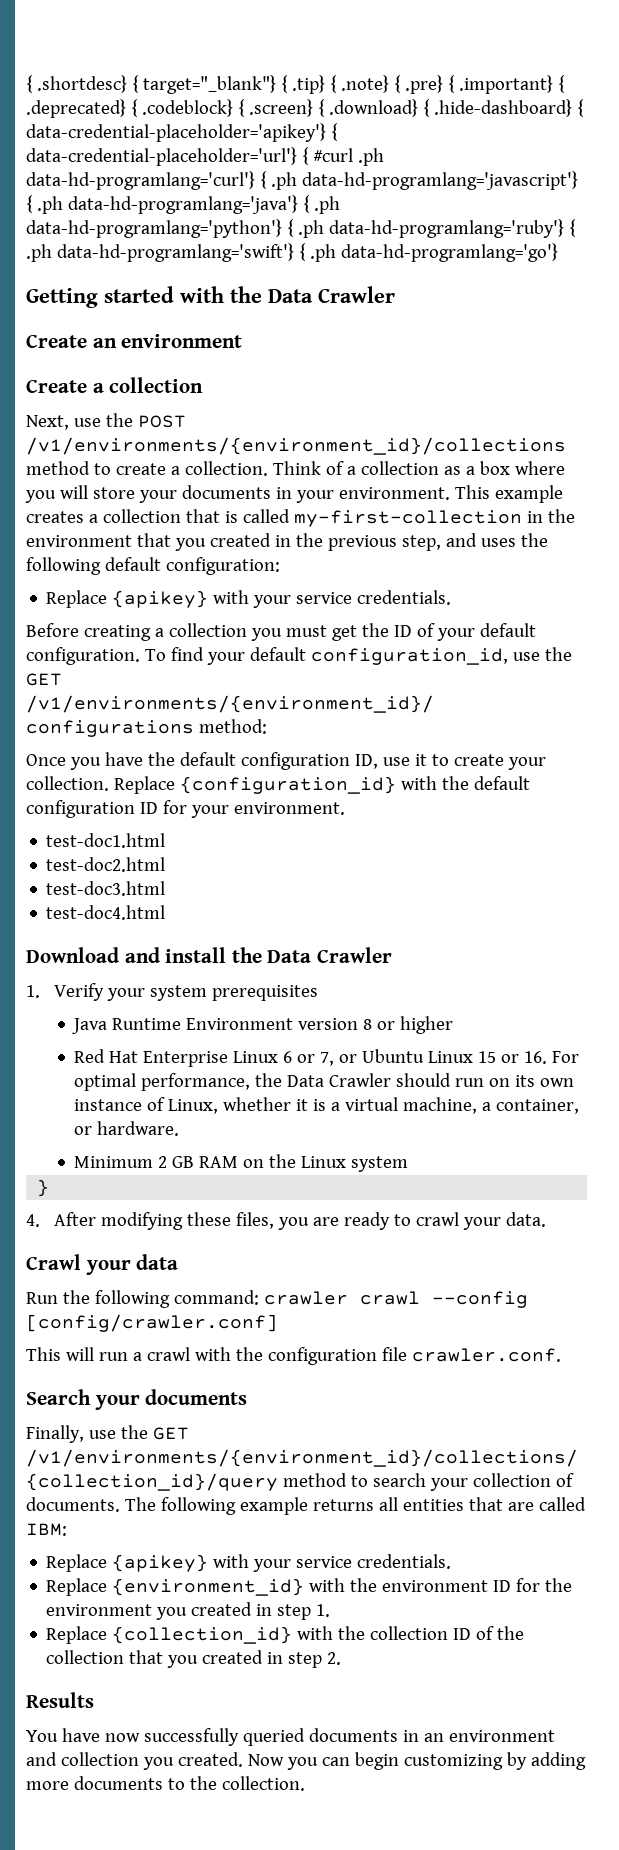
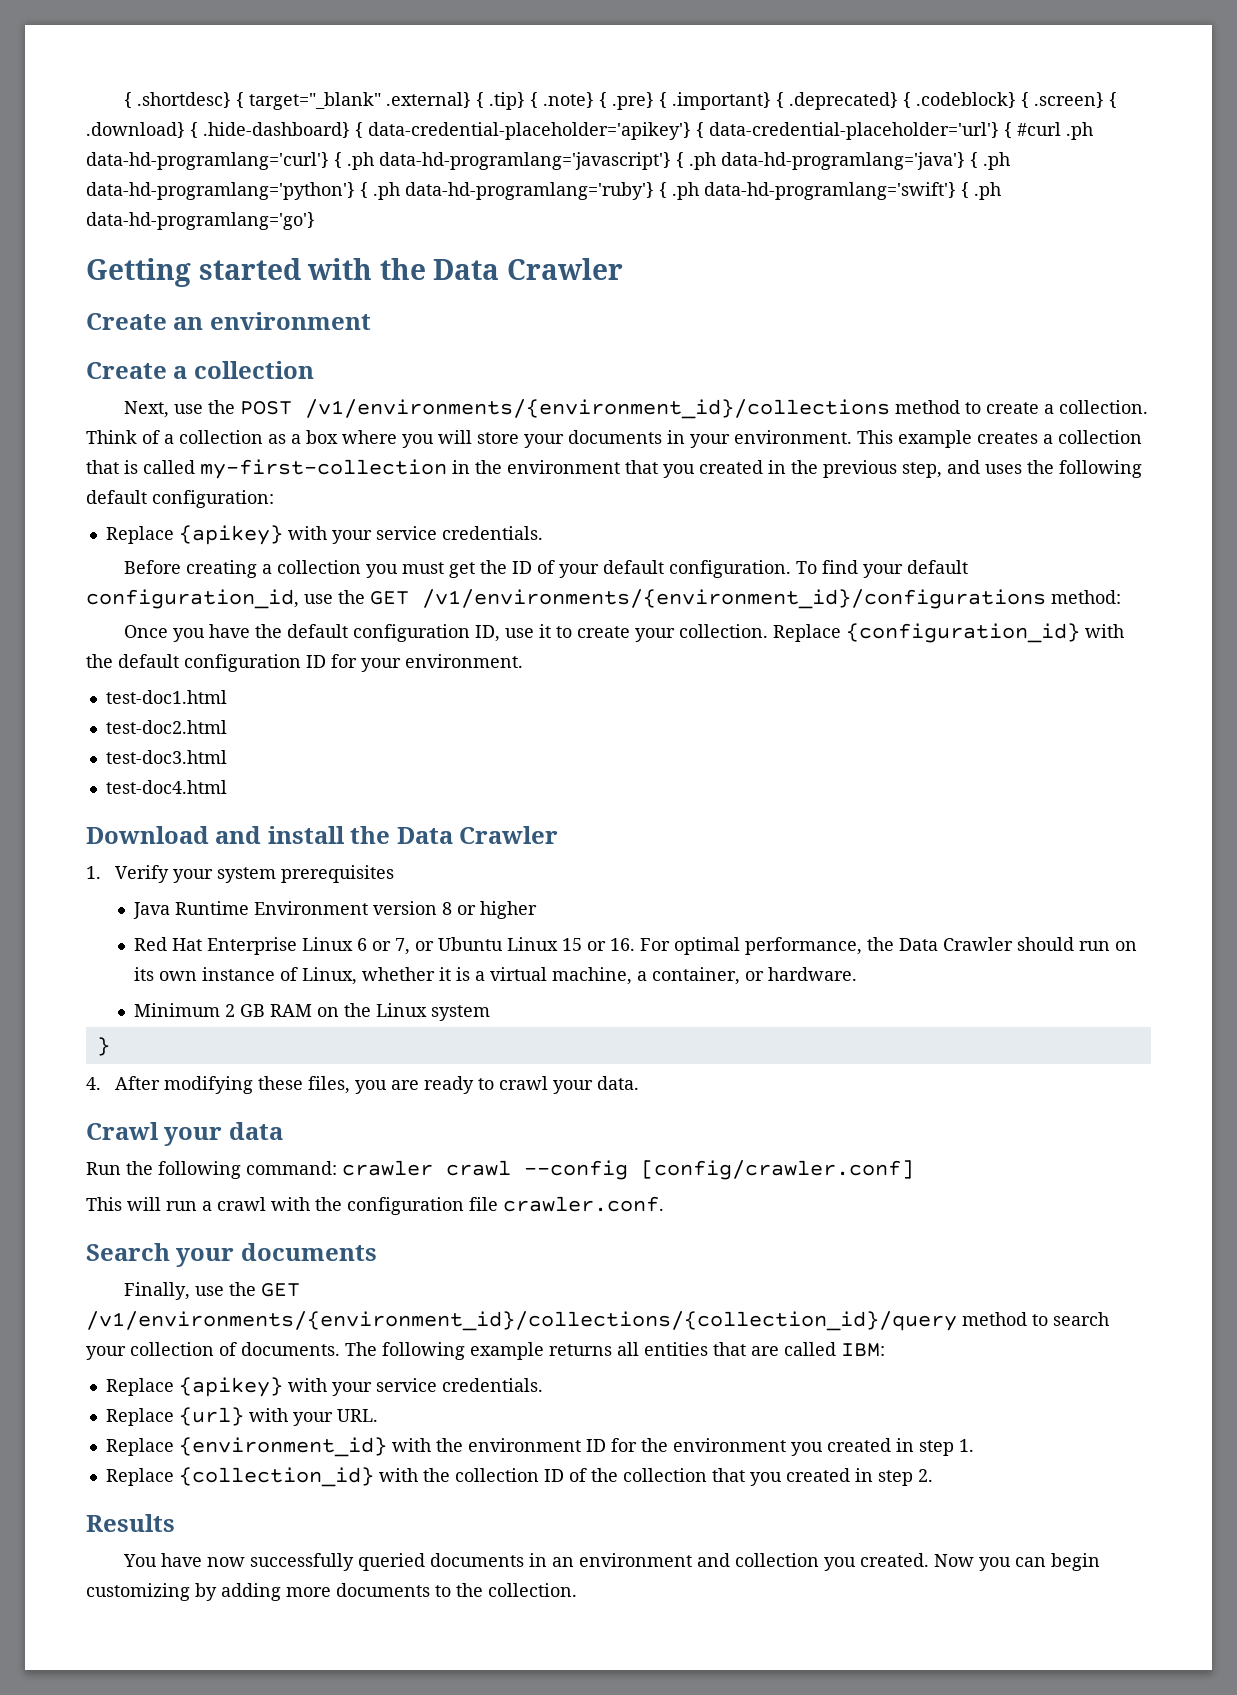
[142,75,276,94] target="_blank"} -> [249,92,472,110] target="_blank" .external}
(452, 1561) none -> [105,1407,378,1426] // Replace {url} with your URL.

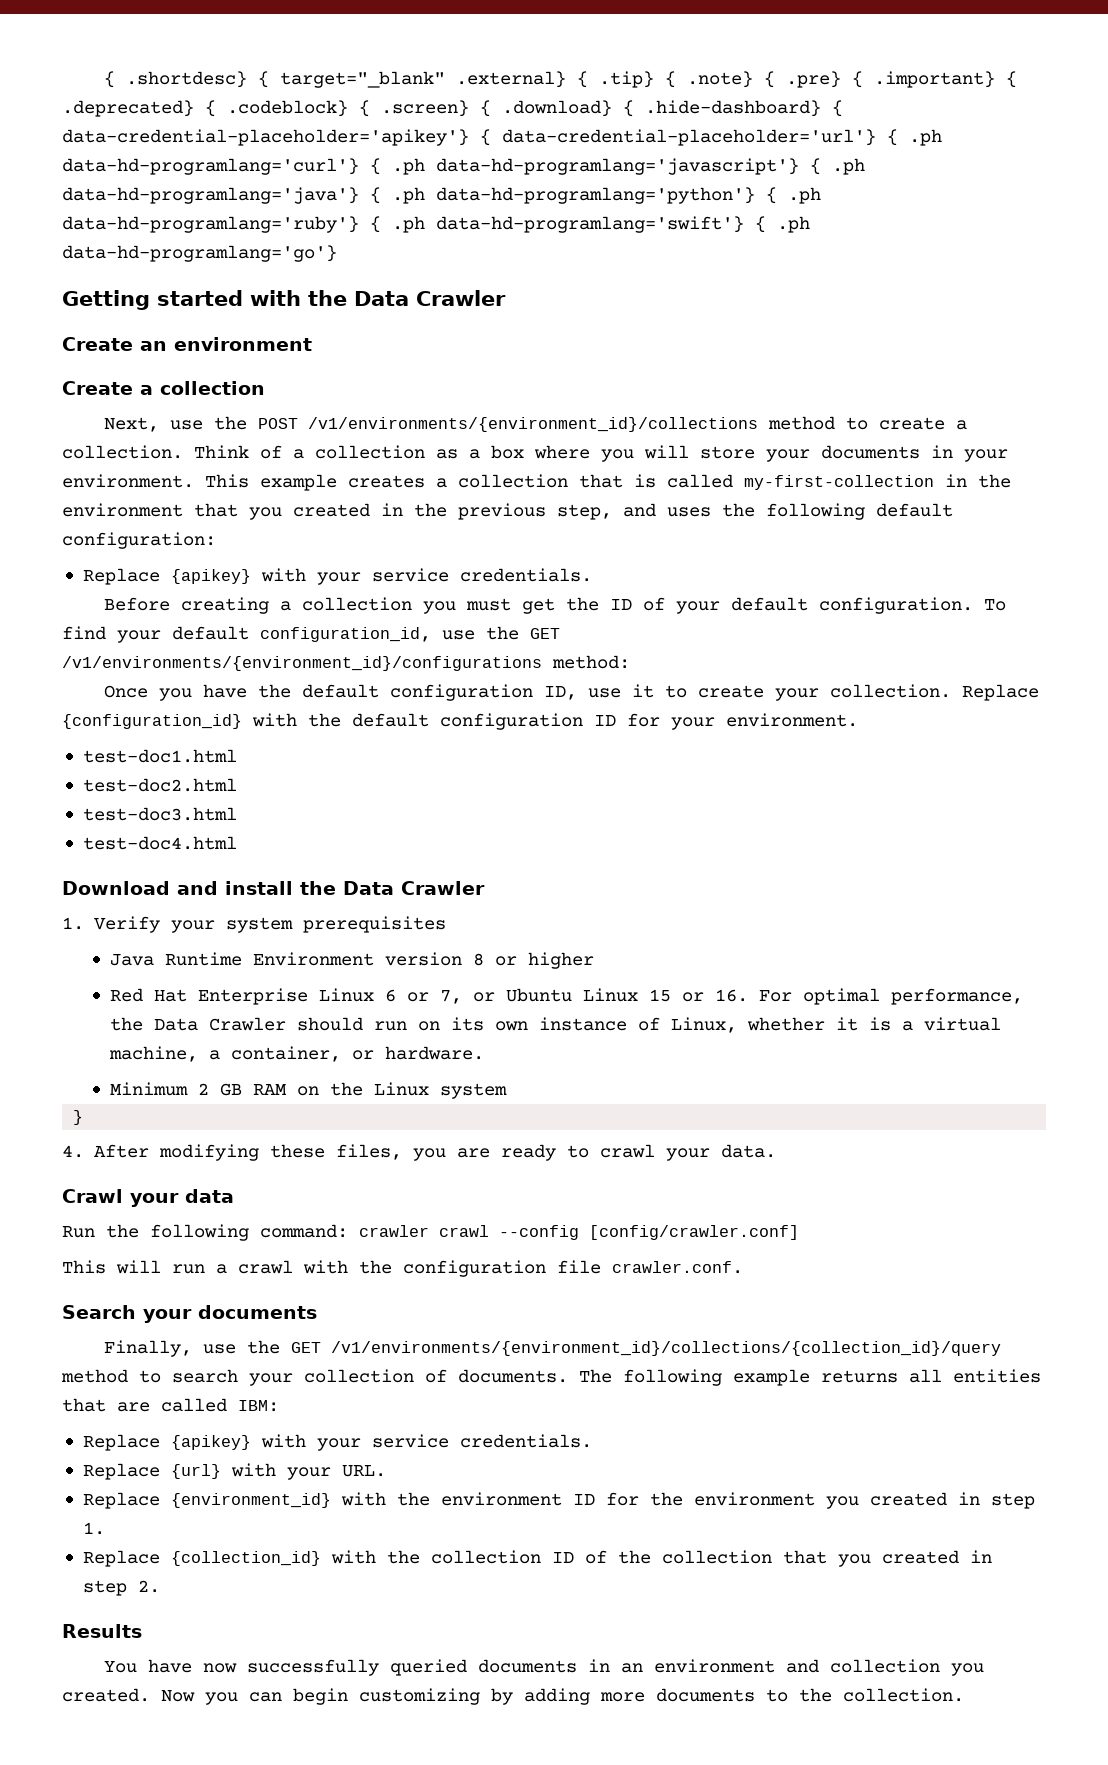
[1017,122,1061,136] #curl -> (898, 137) none

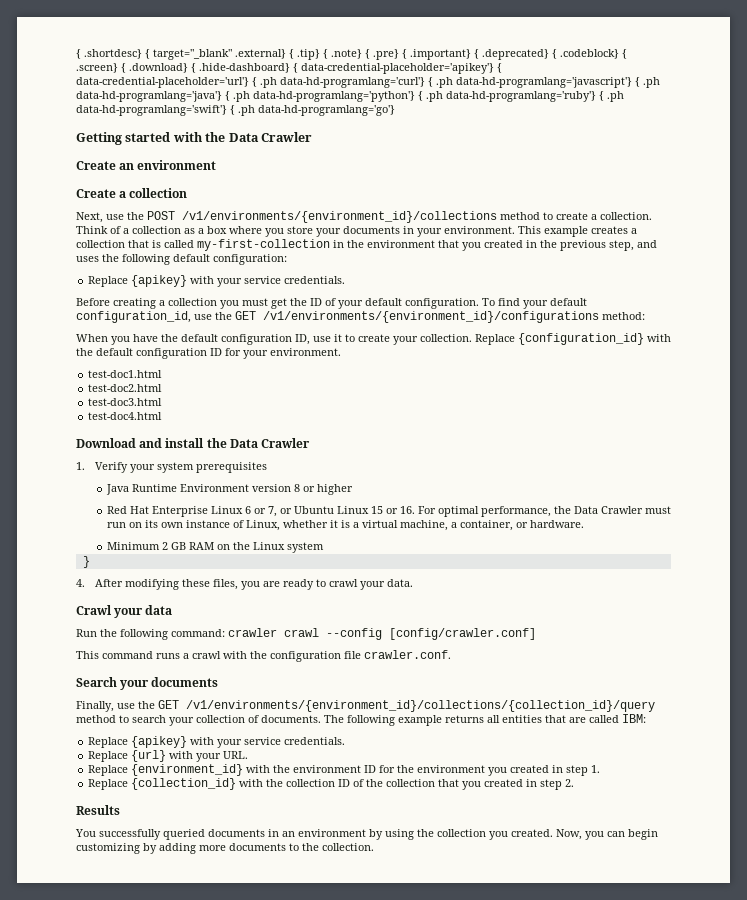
[644,445,689,459] will -> (284, 232) none
[103,685,148,698] Once -> [76,334,108,342] When
[297,1017,364,1031] should -> [644,506,671,514] must
[116,1260,205,1274] will run -> [102,651,180,659] command runs
[147,1659,237,1673] have now -> (96, 833) none
[785,1659,819,1673] and -> [369,829,434,840] by using the
[161,1690,195,1702] Now -> [556,829,582,840] Now,

